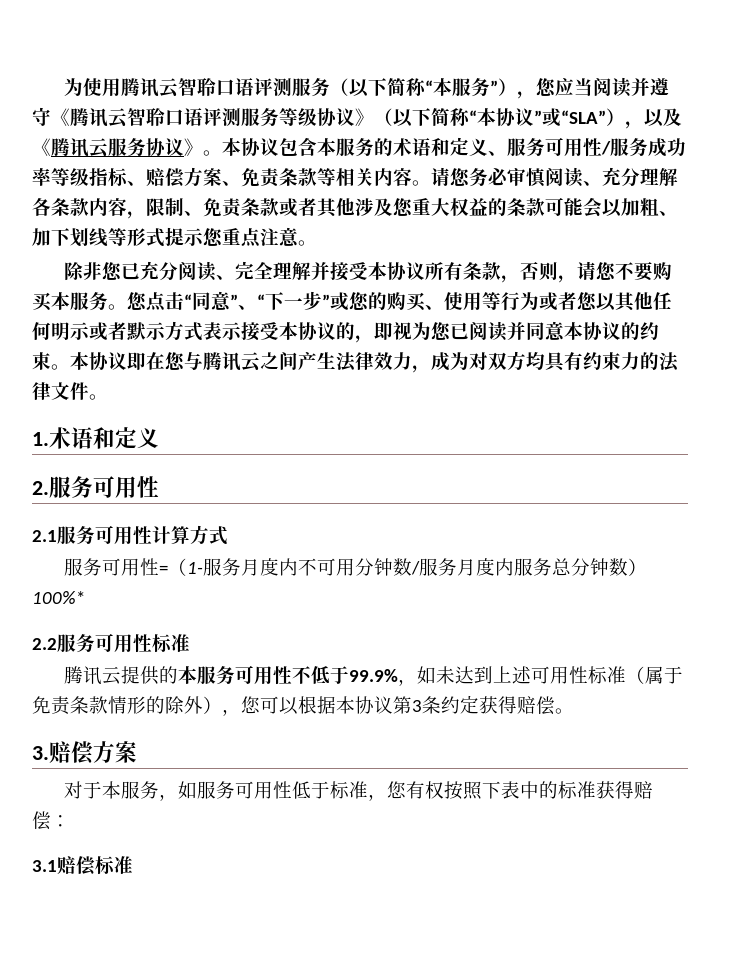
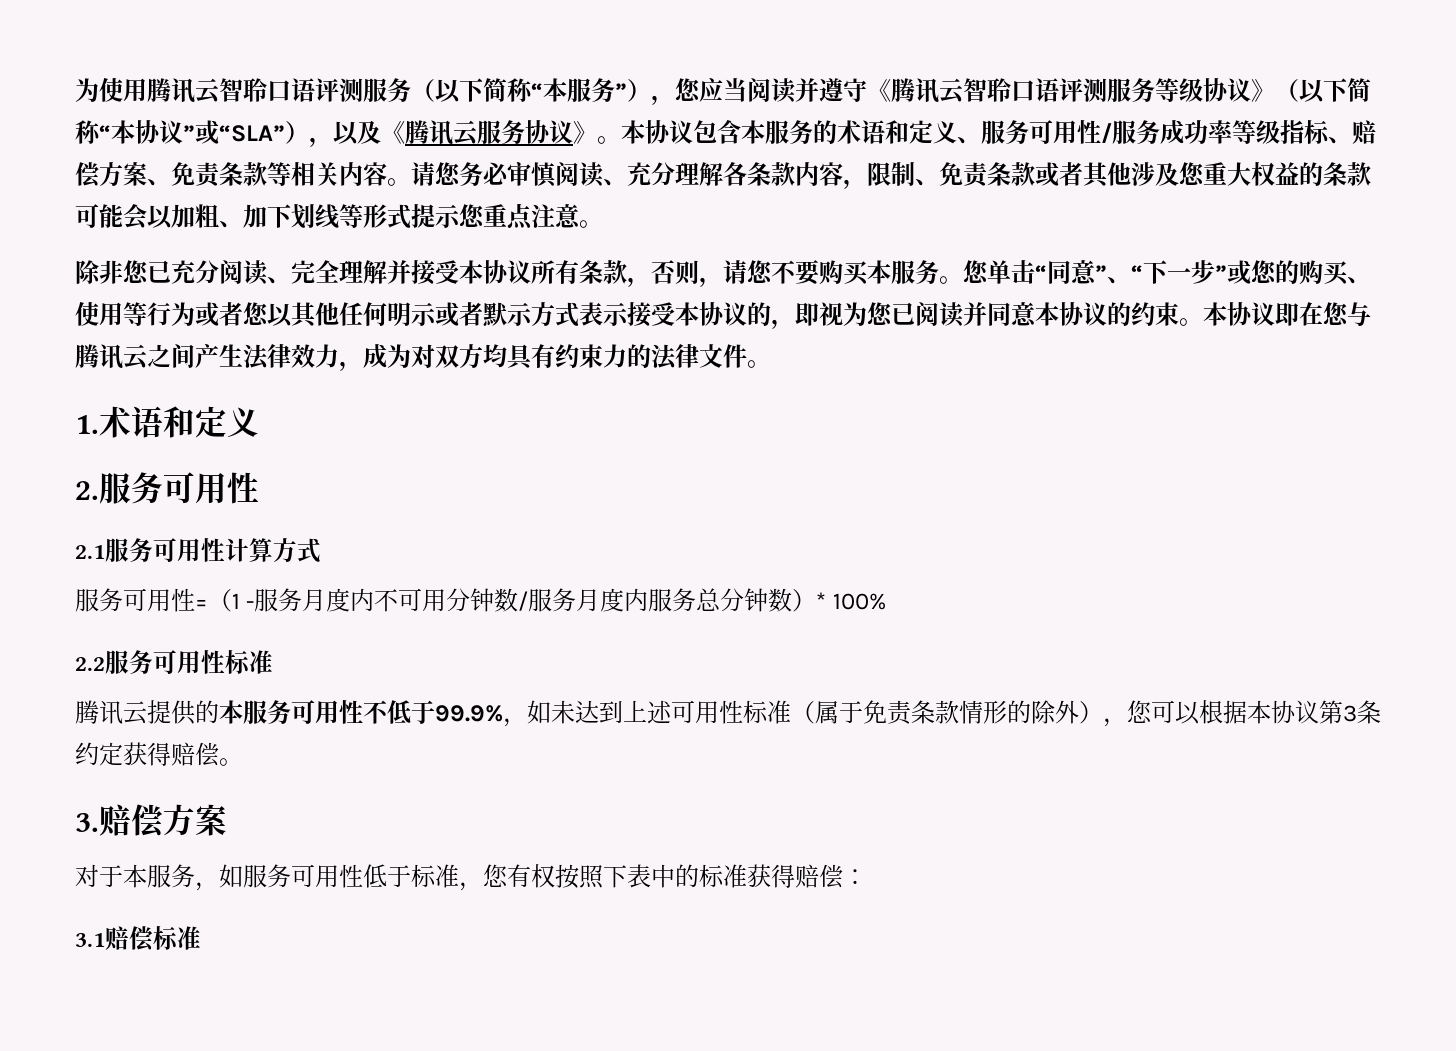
[146,292,166,312] 点 -> [987,260,1011,284] 单
[187,562,204,574] 1- -> [232,593,255,609] 1 -
[32,591,85,604] 100%* -> [816,592,886,610] * 100%

